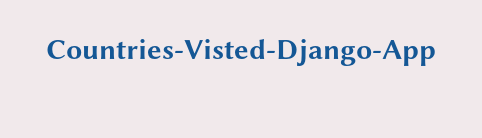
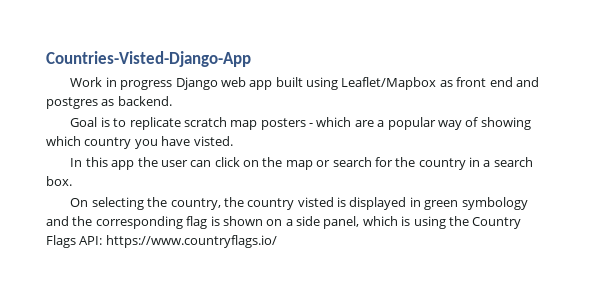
(436, 52) none -> [70,77,539,90] [46,96,172,109] [70,117,531,130] [46,136,233,149] [70,157,533,170] [46,176,72,186] [70,197,528,210] [46,216,522,229] [46,235,277,248] // Work in progress Django web app built using Leaflet/Mapbox as front end and postgres as backend. // Goal is to replicate scratch map posters - which are a popular way of showing which country you have visted. // In this app the user can click on the map or search for the country in a search box. // On selecting the country, the country visted is displayed in green symbology and the corresponding flag is shown on a side panel, which is using the Country Flags API: https://www.countryflags.io/

